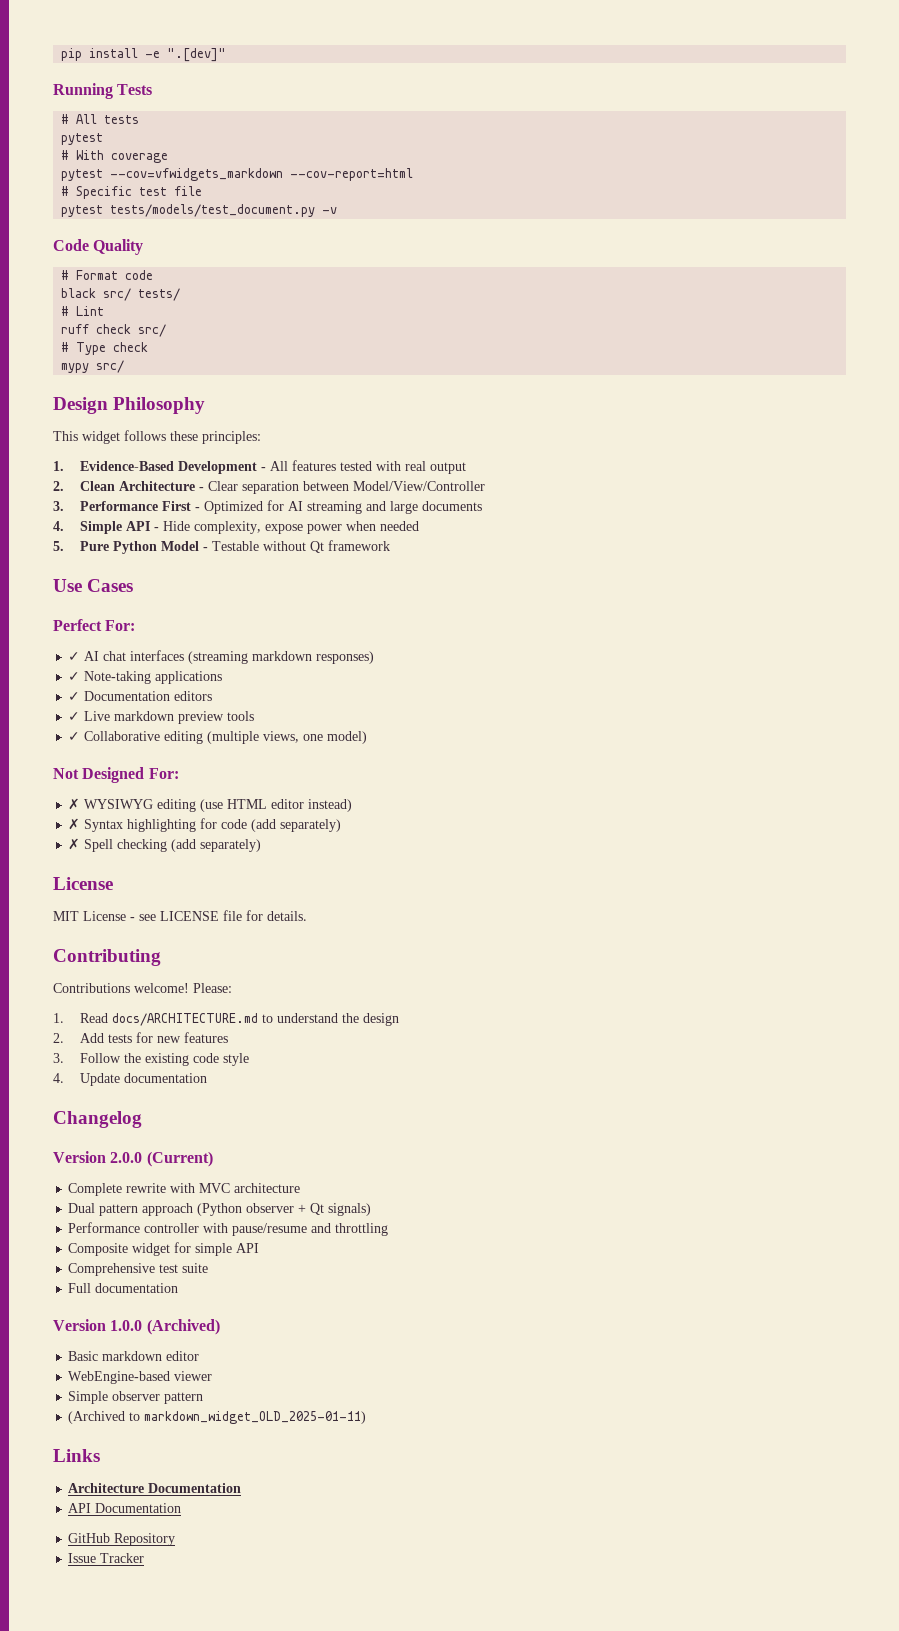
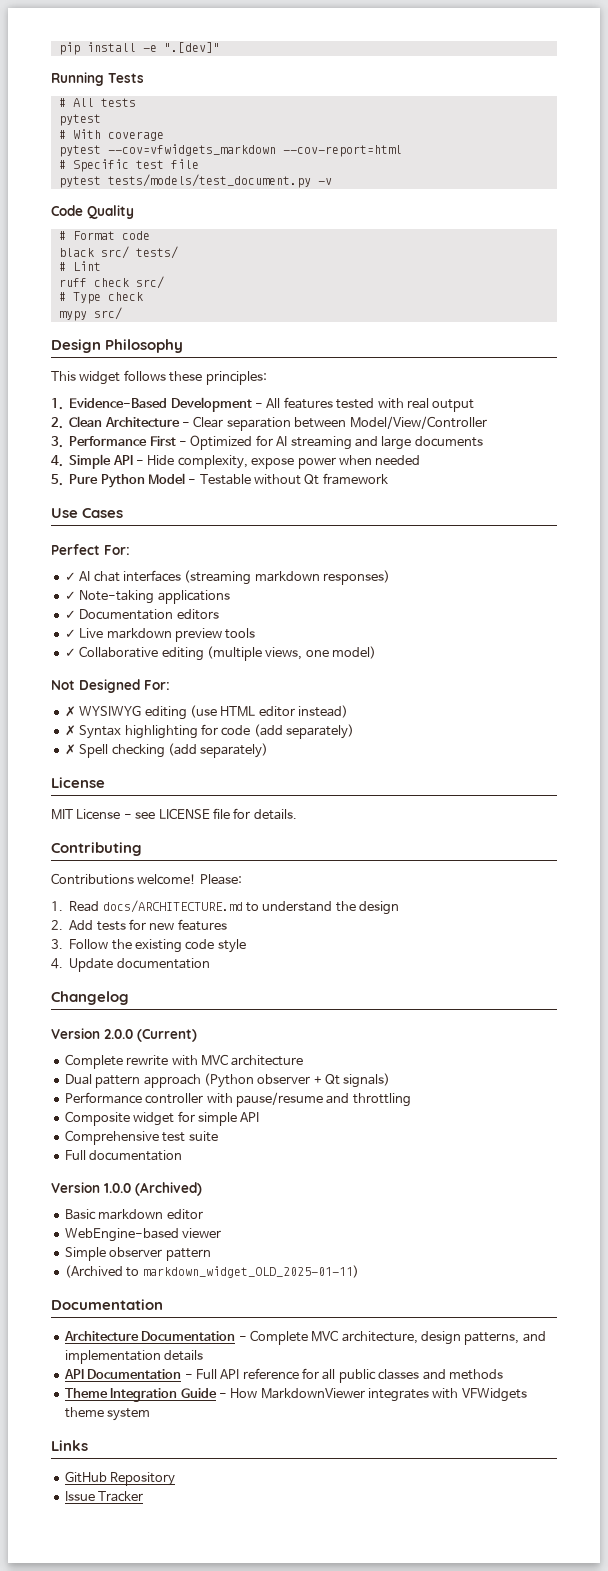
[53,1449,100,1462] Links -> [51,1299,163,1310] Documentation
[68,1503,182,1513] // API Documentation -> [238,1330,546,1345] [64,1350,204,1364] [63,1368,503,1383] [64,1388,527,1402] [64,1407,151,1421] [51,1440,88,1451] - Complete MVC architecture, design patterns, and implementation details // API Documentation - Full API reference for all public classes and methods // Theme Integration Guide - How MarkdownViewer integrates with VFWidgets theme system // Links

